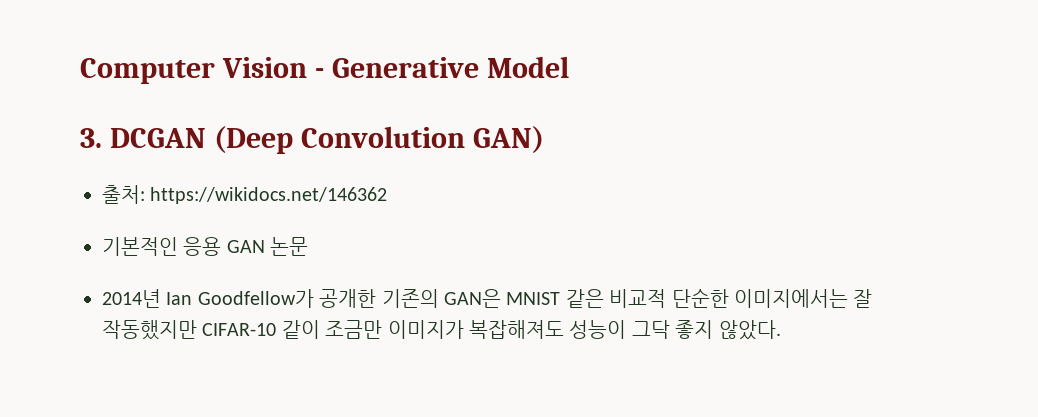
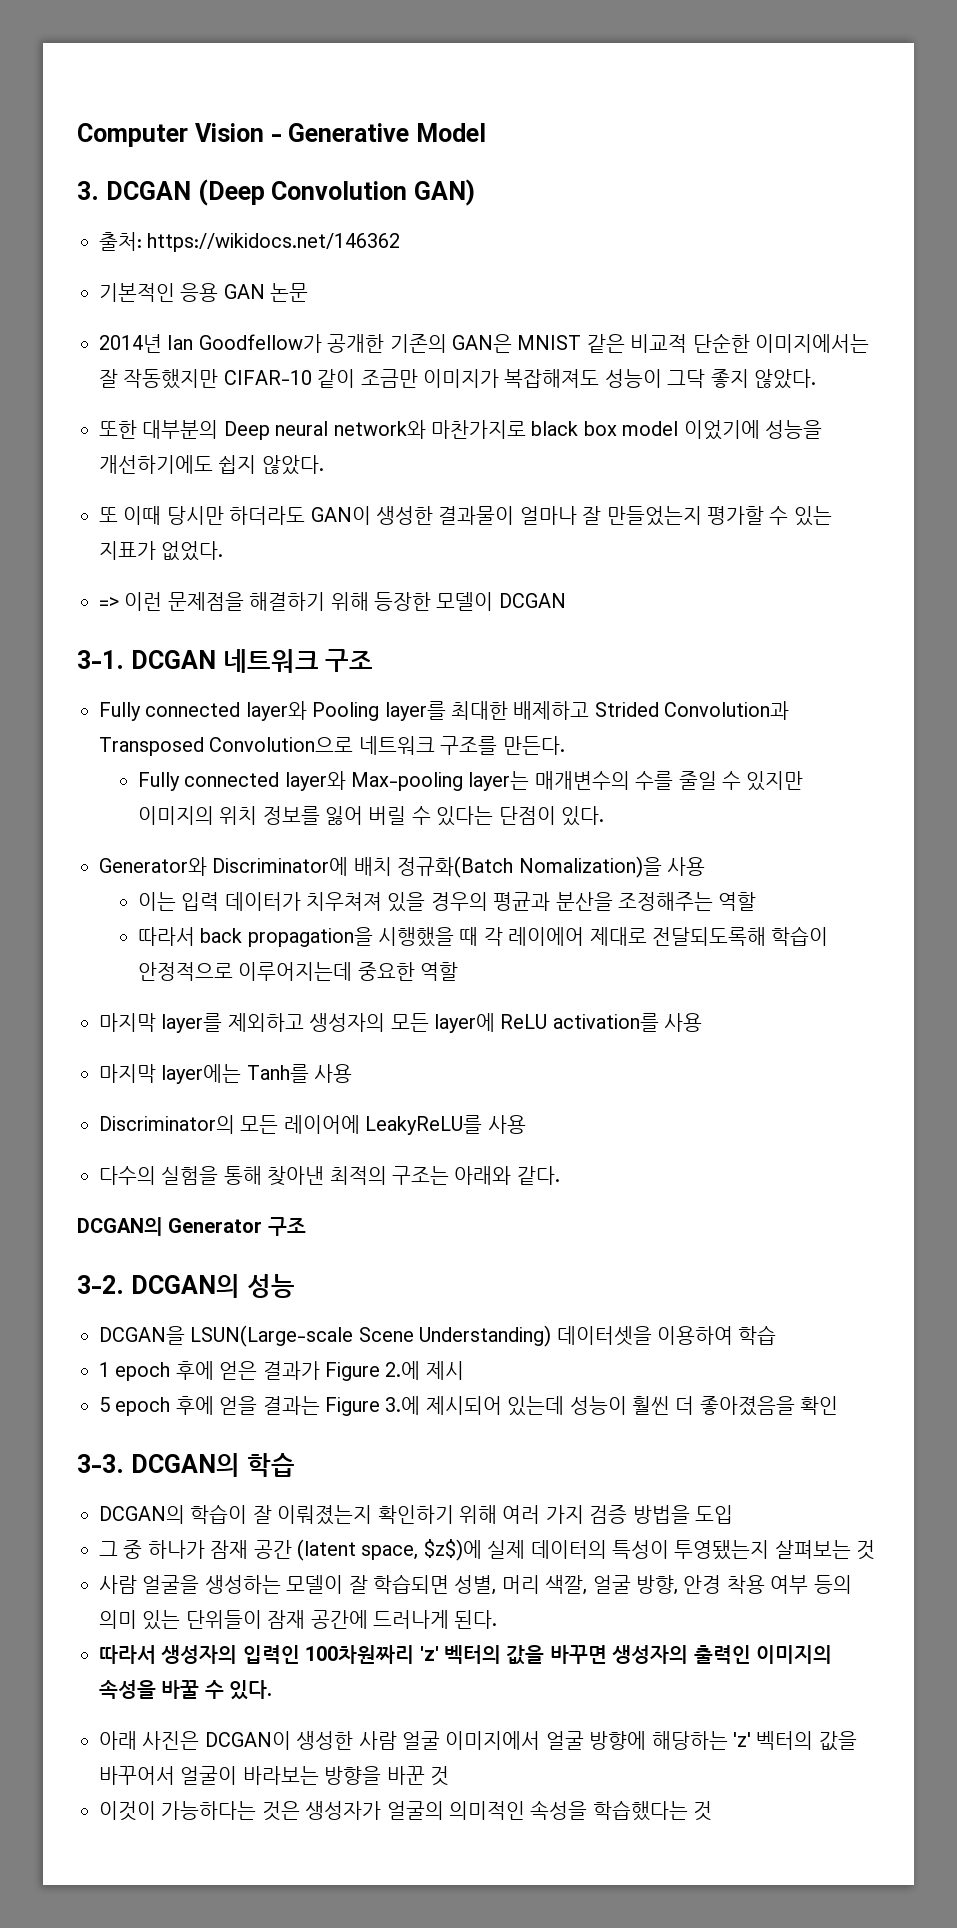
(781, 330) none -> [99,420,822,440] [99,455,324,475] [99,506,832,526] [99,541,224,561] [99,592,566,611] [77,649,374,673] [99,701,790,721] [99,736,565,756] [137,771,804,791] [137,806,605,826] [99,856,705,878] [137,892,757,912] [137,926,829,947] [137,962,459,981] [99,1013,703,1033] [99,1064,353,1084] [99,1115,526,1135] [99,1166,560,1186] [77,1217,306,1236] [77,1274,295,1298] [99,1325,777,1347] [99,1361,464,1381] [99,1396,839,1416] [77,1453,295,1477] [99,1504,733,1525] [99,1539,876,1561] [99,1574,852,1595] [99,1610,498,1630] [99,1645,832,1665] [99,1680,273,1700] [99,1731,857,1751] [99,1766,449,1786] [99,1800,713,1821] // 또한 대부분의 Deep neural network와 마찬가지로 black box model 이었기에 성능을 개선하기에도 쉽지 않았다. // 또 이때 당시만 하더라도 GAN이 생성한 결과물이 얼마나 잘 만들었는지 평가할 수 있는 지표가 없었다. // => 이런 문제점을 해결하기 위해 등장한 모델이 DCGAN // 3-1. DCGAN 네트워크 구조 // Fully connected layer와 Pooling layer를 최대한 배제하고 Strided Convolution과 Transposed Convolution으로 네트워크 구조를 만든다. // Fully connected layer와 Max-pooling layer는 매개변수의 수를 줄일 수 있지만 이미지의 위치 정보를 잃어 버릴 수 있다는 단점이 있다. // Generator와 Discriminator에 배치 정규화(Batch Nomalization)을 사용 // 이는 입력 데이터가 치우쳐져 있을 경우의 평균과 분산을 조정해주는 역할 // 따라서 back propagation을 시행했을 때 각 레이에어 제대로 전달되도록해 학습이 안정적으로 이루어지는데 중요한 역할 // 마지막 layer를 제외하고 생성자의 모든 layer에 ReLU activation를 사용 // 마지막 layer에는 Tanh를 사용 // Discriminator의 모든 레이어에 LeakyReLU를 사용 // 다수의 실험을 통해 찾아낸 최적의 구조는 아래와 같다. // DCGAN의 Generator 구조 // 3-2. DCGAN의 성능 // DCGAN을 LSUN(Large-scale Scene Understanding) 데이터셋을 이용하여 학습 // 1 epoch 후에 얻은 결과가 Figure 2.에 제시 // 5 epoch 후에 얻을 결과는 Figure 3.에 제시되어 있는데 성능이 훨씬 더 좋아졌음을 확인 // 3-3. DCGAN의 학습 // DCGAN의 학습이 잘 이뤄졌는지 확인하기 위해 여러 가지 검증 방법을 도입 // 그 중 하나가 잠재 공간 (latent space, $z$)에 실제 데이터의 특성이 투영됐는지 살펴보는 것 // 사람 얼굴을 생성하는 모델이 잘 학습되면 성별, 머리 색깔, 얼굴 방향, 안경 착용 여부 등의 의미 있는 단위들이 잠재 공간에 드러나게 된다. // 따라서 생성자의 입력인 100차원짜리 'z' 벡터의 값을 바꾸면 생성자의 출력인 이미지의 속성을 바꿀 수 있다. // 아래 사진은 DCGAN이 생성한 사람 얼굴 이미지에서 얼굴 방향에 해당하는 'z' 벡터의 값을 바꾸어서 얼굴이 바라보는 방향을 바꾼 것 // 이것이 가능하다는 것은 생성자가 얼굴의 의미적인 속성을 학습했다는 것

